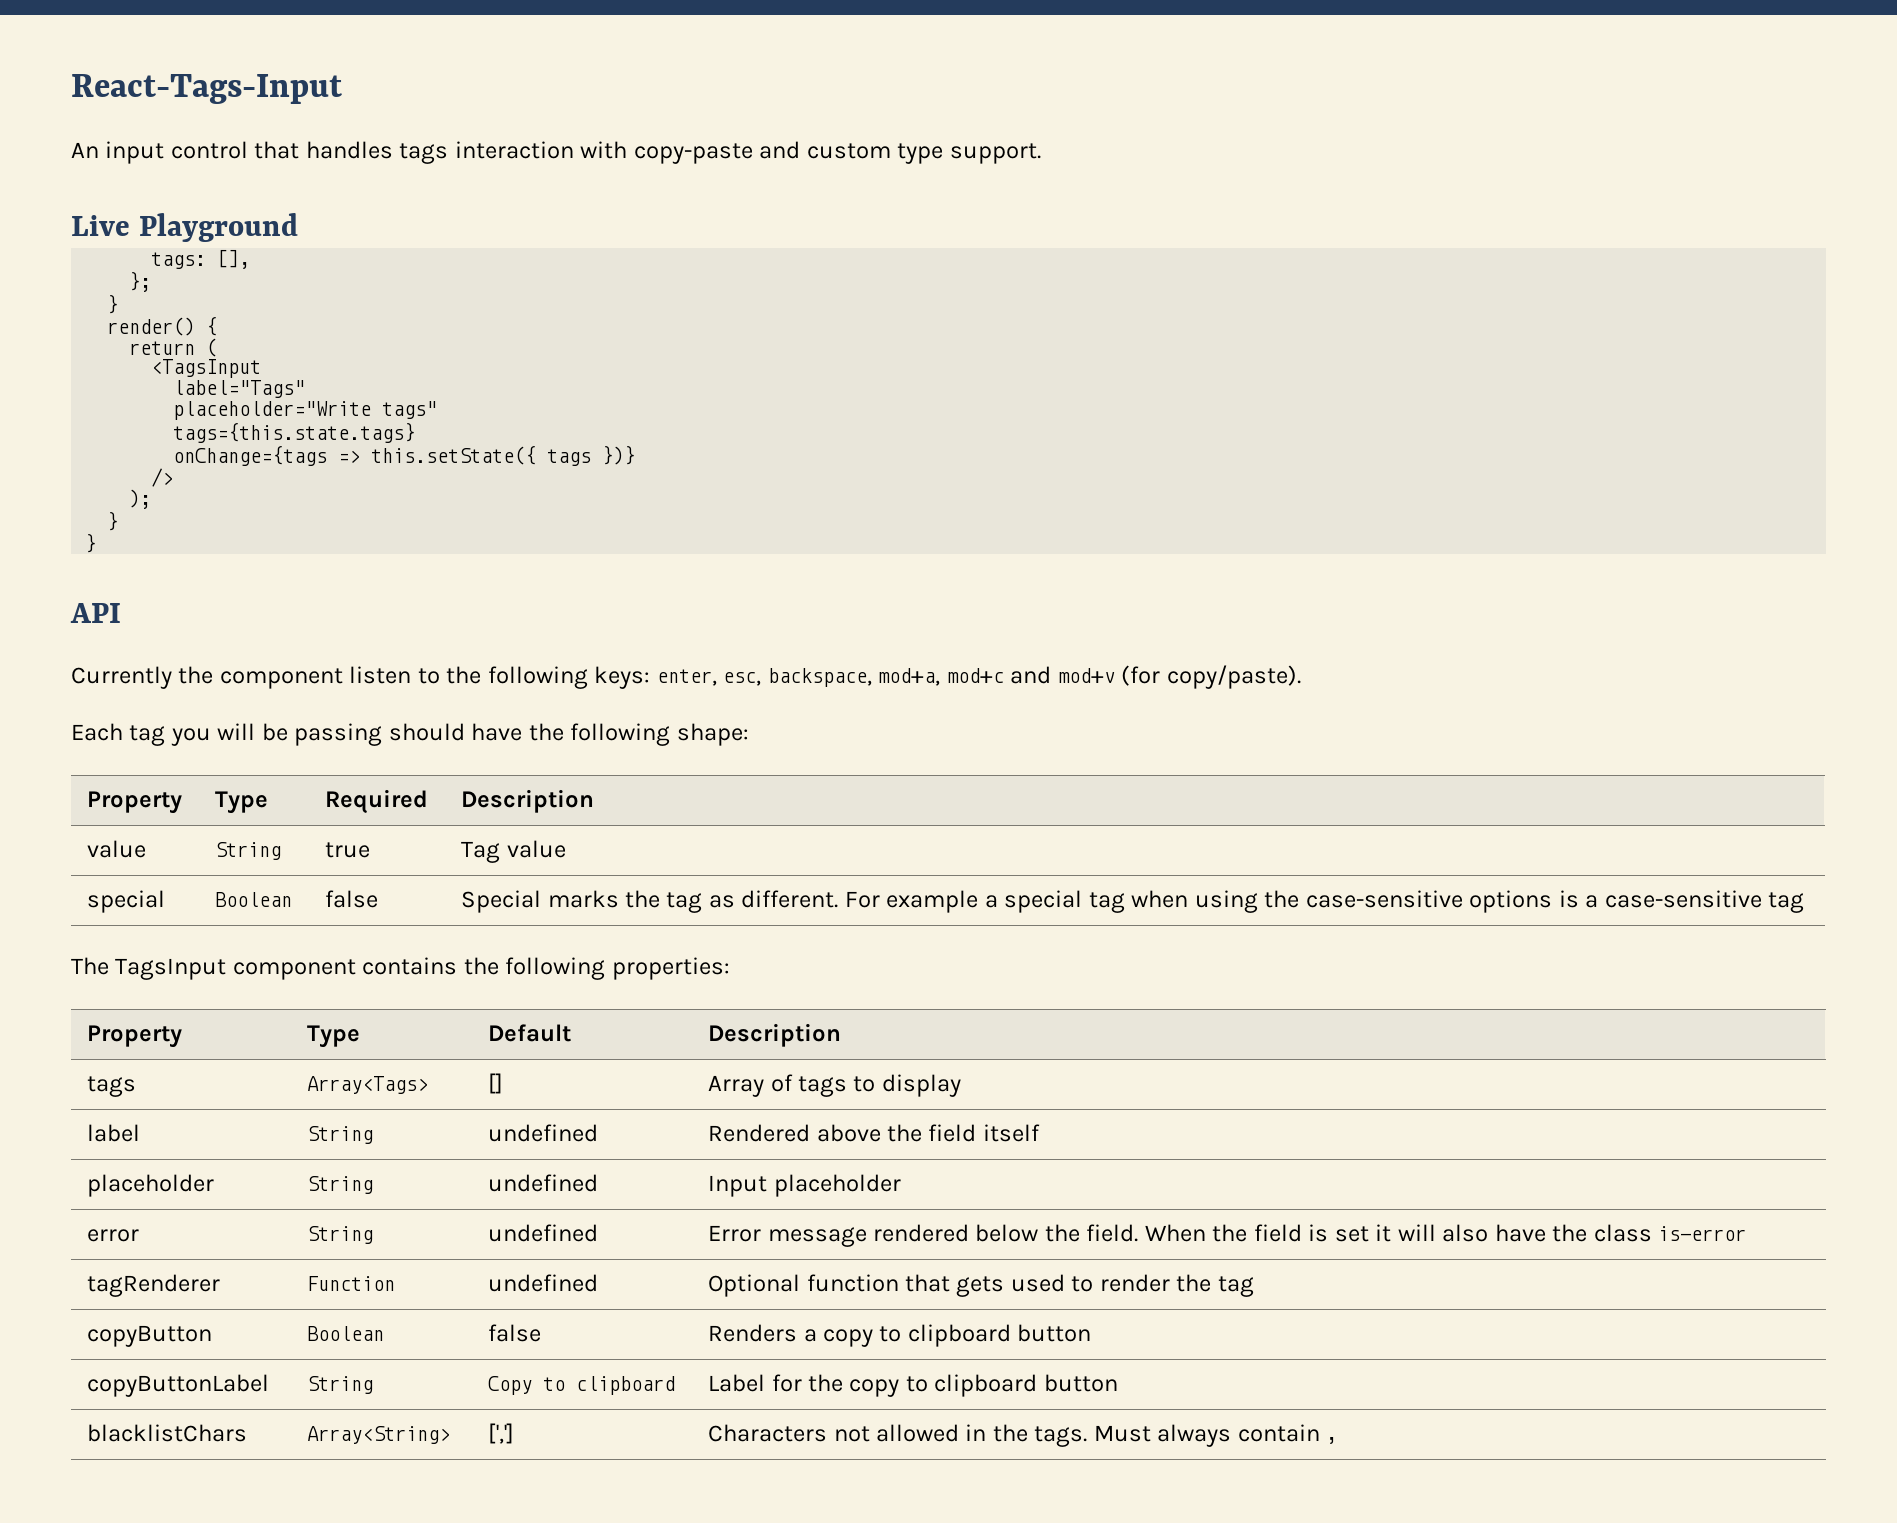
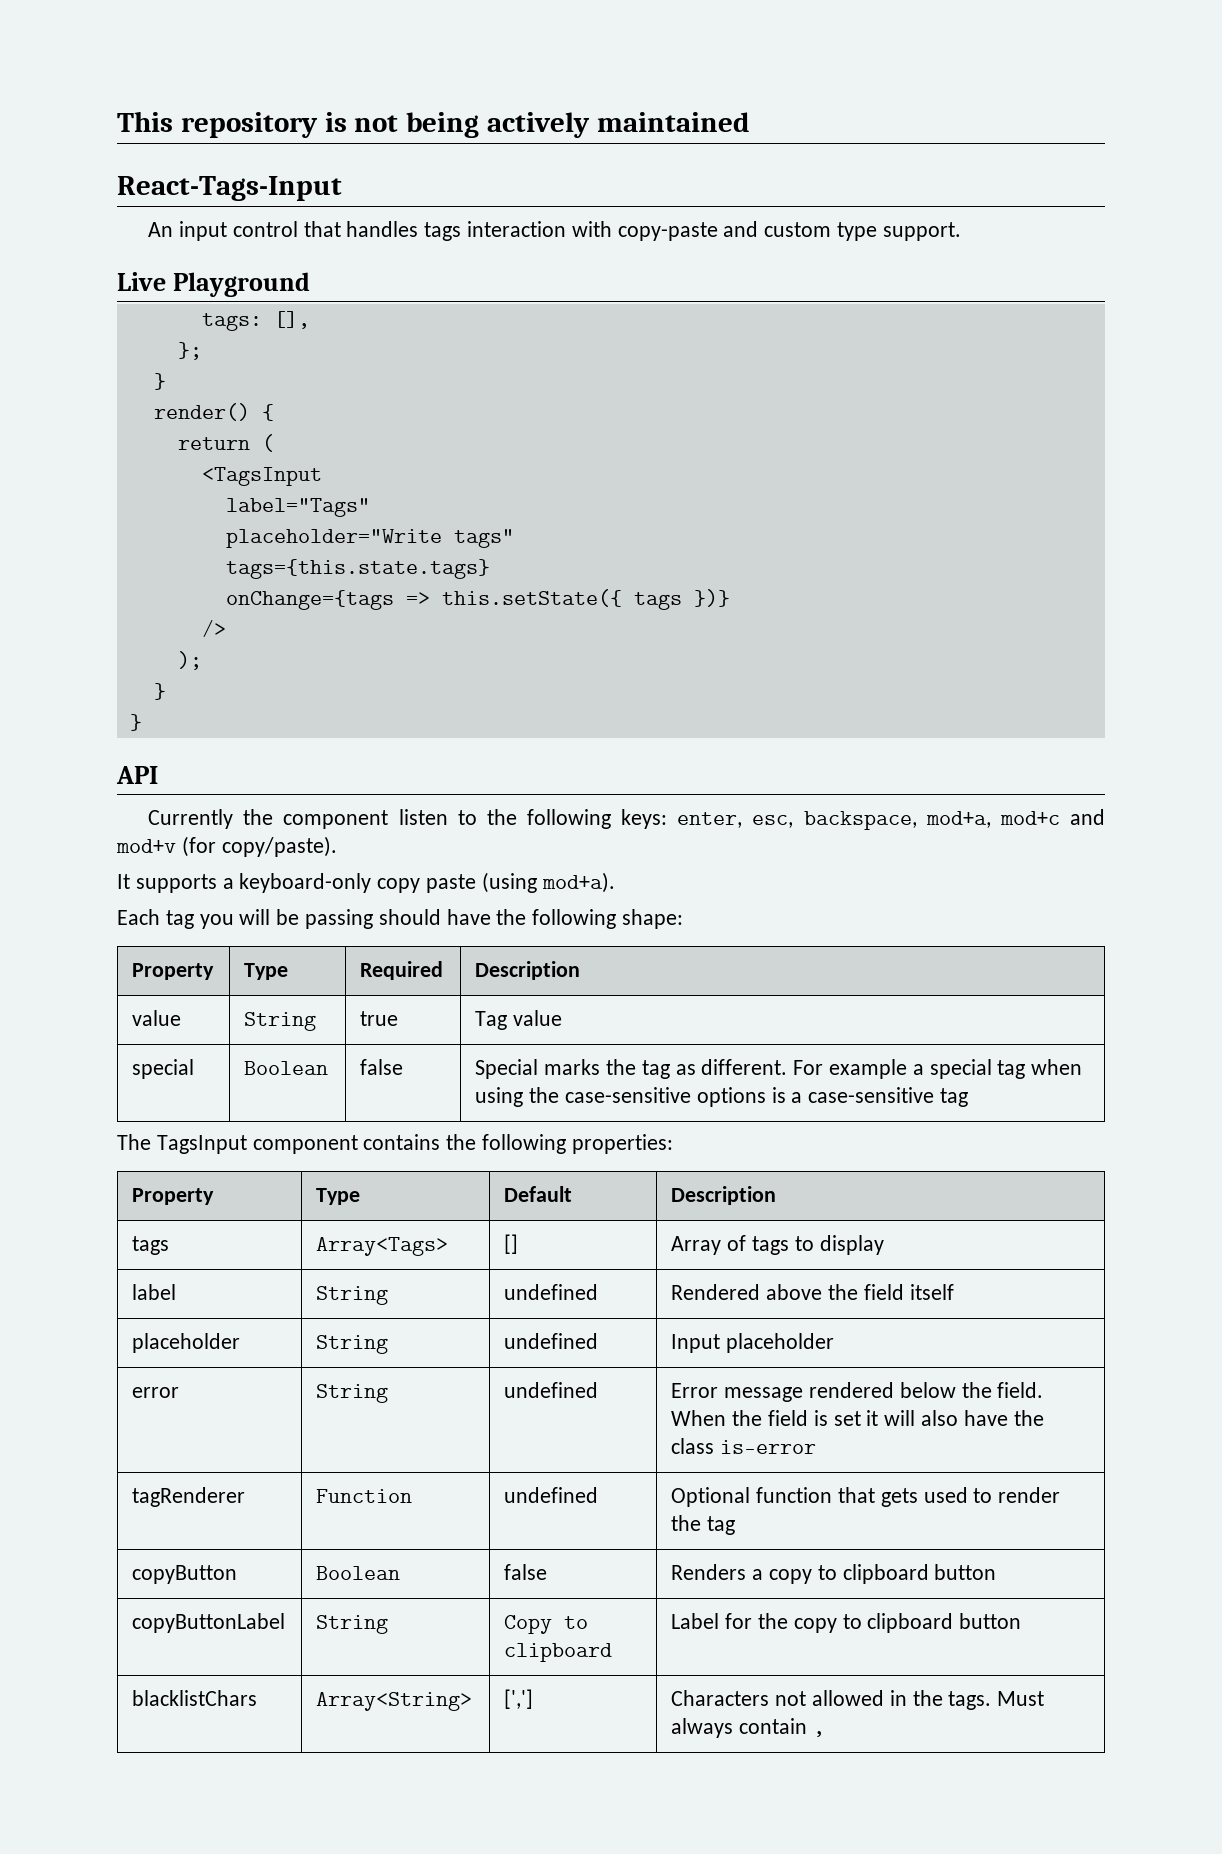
(71, 89) none -> [117,111,750,138] This repository is not being actively maintained //
(1301, 677) none -> [117,872,615,893] // It supports a keyboard-only copy paste (using mod+a).

